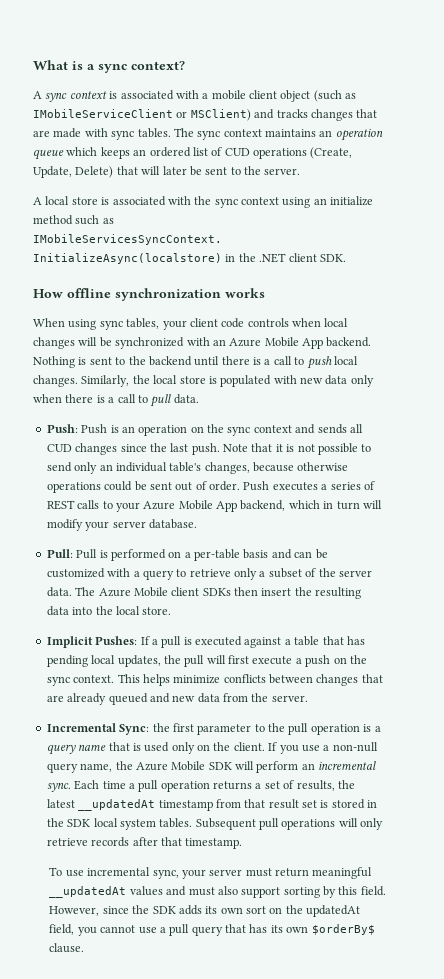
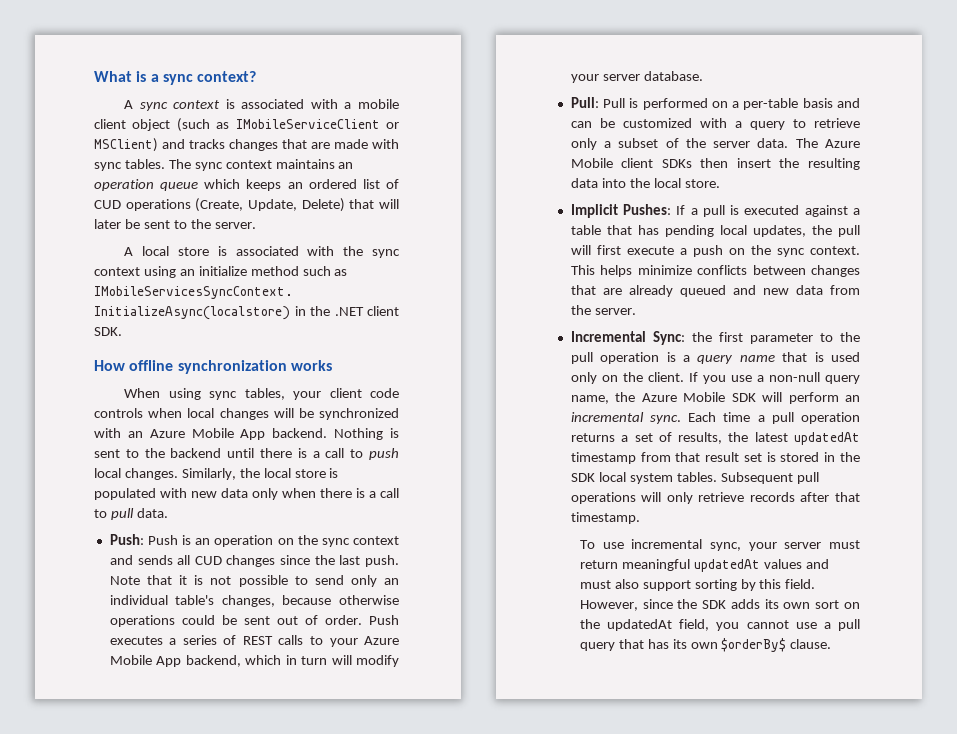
[78,799,156,811] __updatedAt -> [794,432,860,445] updatedAt
[49,886,127,898] __updatedAt -> [693,559,760,572] updatedAt

